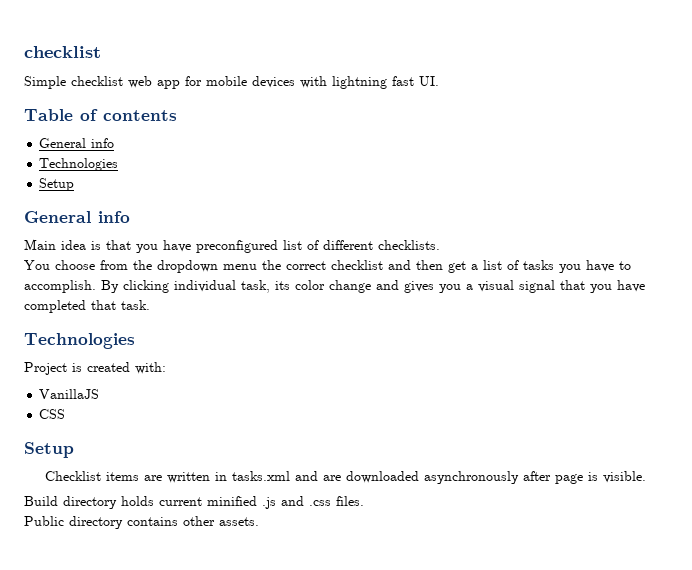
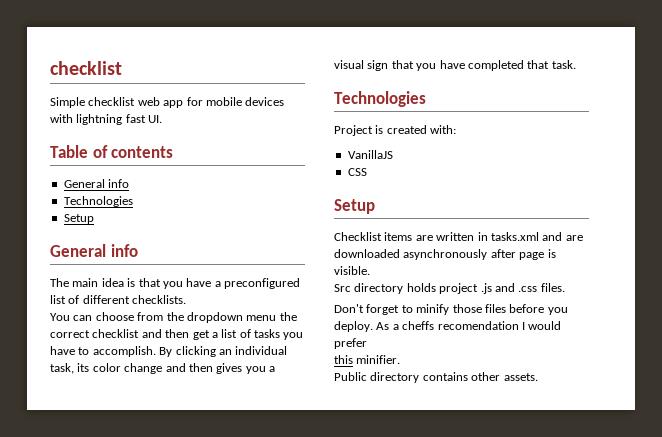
[24,239,56,250] Main -> [50,278,99,287] The main
(191, 246) none -> [214,281,221,287] a
(50, 265) none -> [73,315,93,321] can
(169, 286) none -> [218,349,232,355] an
(399, 285) none -> [188,363,213,372] then
[519,280,555,293] signal -> [367,60,389,71] sign
[24,496,58,506] Build -> [334,284,351,292] Src
[159,496,257,506] current minified -> [439,283,479,294] project
(364, 501) none -> [334,304,568,315] [334,321,562,332] [334,338,367,349] [334,355,401,364] // Don't forget to minify those files before you deploy. As a cheffs recomendation I would prefer // this minifier.

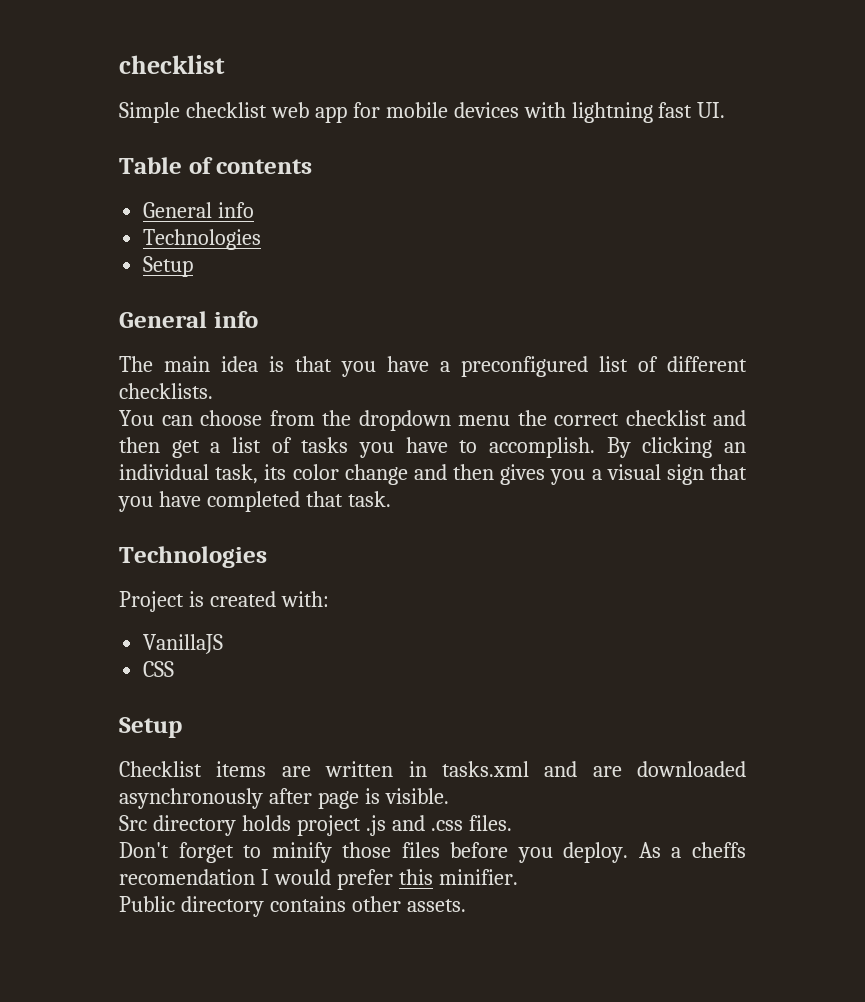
(367, 343) // -> (393, 879) none

